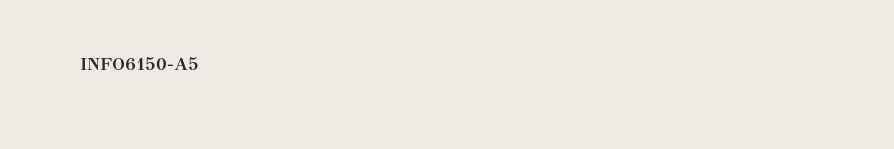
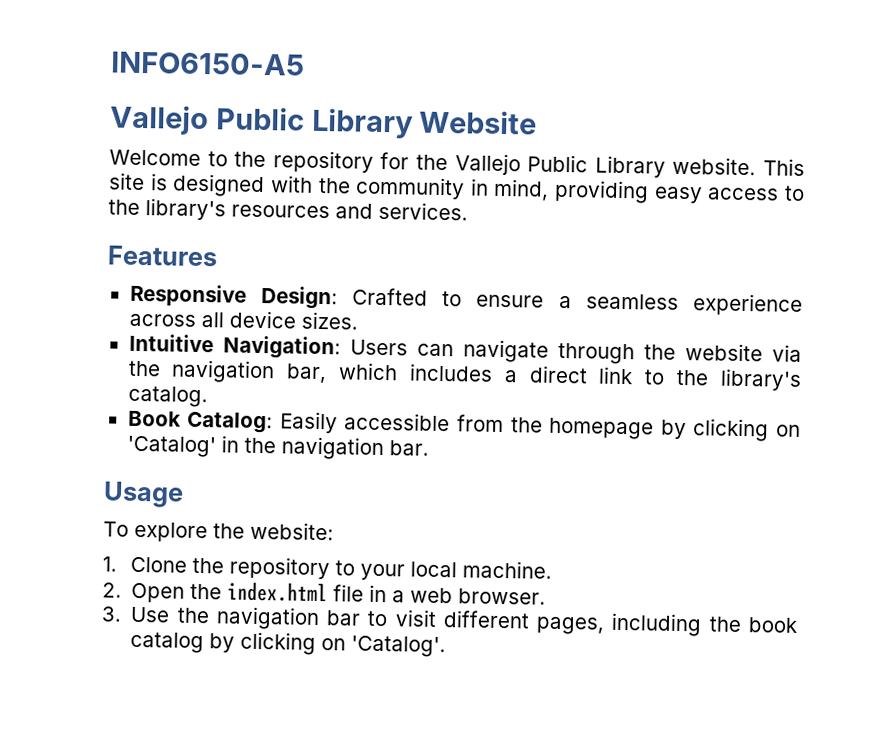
(199, 64) none -> [109,104,538,139] [109,149,806,178] [109,172,805,204] [108,198,468,221] [107,245,218,267] [129,283,804,316] [128,310,359,330] [128,333,802,365] [127,359,803,391] [127,385,208,408] [127,410,802,442] [126,435,429,461] [103,481,184,508] [103,521,334,543] [102,556,553,581] [102,581,547,605] [101,606,798,637] [130,631,447,658] // Vallejo Public Library Website // Welcome to the repository for the Vallejo Public Library website. This site is designed with the community in mind, providing easy access to the library's resources and services. // Features // Responsive Design: Crafted to ensure a seamless experience across all device sizes. // Intuitive Navigation: Users can navigate through the website via the navigation bar, which includes a direct link to the library's catalog. // Book Catalog: Easily accessible from the homepage by clicking on 'Catalog' in the navigation bar. // Usage // To explore the website: // 1. Clone the repository to your local machine. // 2. Open the index.html file in a web browser. // 3. Use the navigation bar to visit different pages, including the book catalog by clicking on 'Catalog'.

